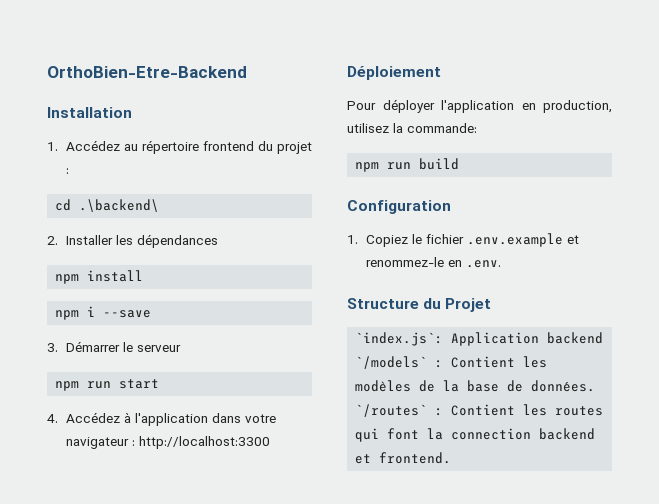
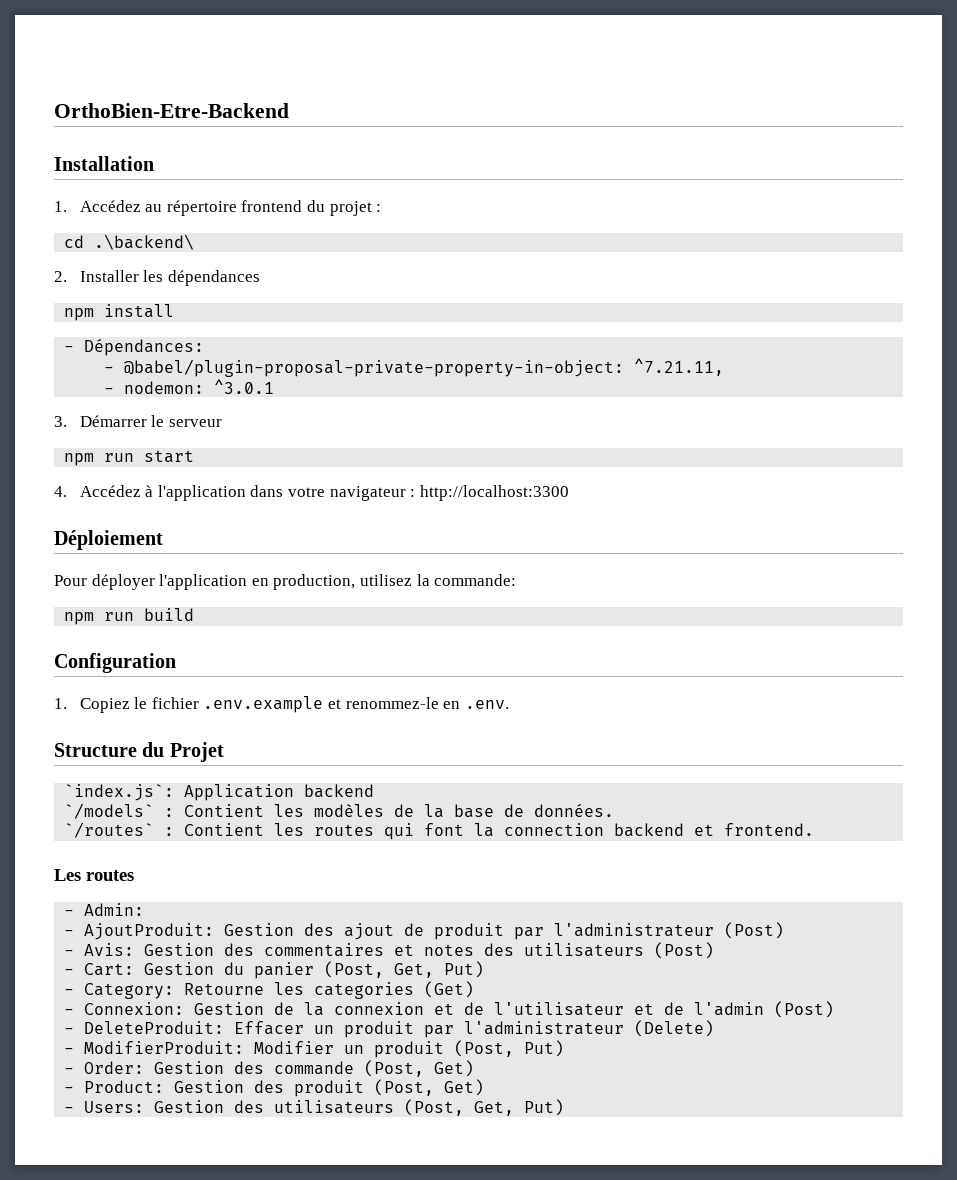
[55,306,152,320] npm i --save -> [64,338,205,356] [104,358,725,377] [104,379,275,394] - Dépendances: // - @babel/plugin-proposal-private-property-in-object: ^7.21.11, // - nodemon: ^3.0.1
(452, 458) none -> [54,869,134,881] [64,903,145,916] [64,922,785,940] [64,942,715,959] [64,961,485,979] [64,981,475,999] [64,1001,835,1018] [64,1020,715,1038] [64,1040,565,1058] [64,1060,475,1077] [64,1079,485,1097] [64,1099,565,1116] // Les routes // - Admin: // - AjoutProduit: Gestion des ajout de produit par l'administrateur (Post) // - Avis: Gestion des commentaires et notes des utilisateurs (Post) // - Cart: Gestion du panier (Post, Get, Put) // - Category: Retourne les categories (Get) // - Connexion: Gestion de la connexion et de l'utilisateur et de l'admin (Post) // - DeleteProduit: Effacer un produit par l'administrateur (Delete) // - ModifierProduit: Modifier un produit (Post, Put) // - Order: Gestion des commande (Post, Get) // - Product: Gestion des produit (Post, Get) // - Users: Gestion des utilisateurs (Post, Get, Put)

